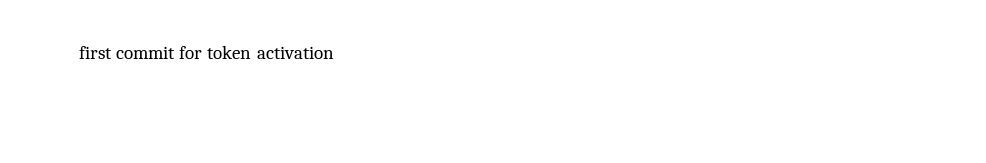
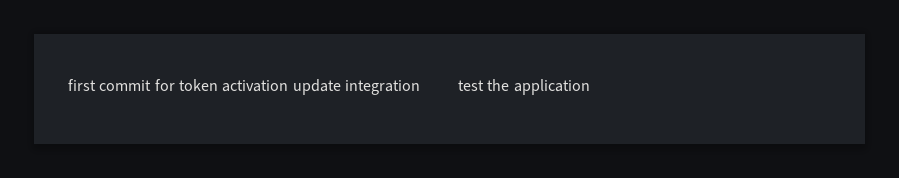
(334, 52) none -> [292,79,590,95] update integration test the application

